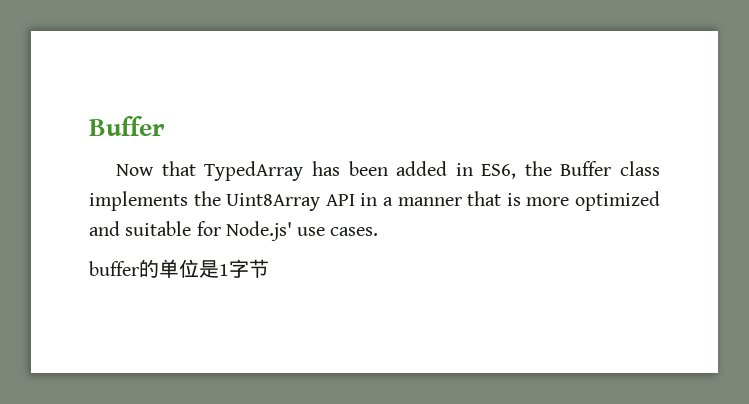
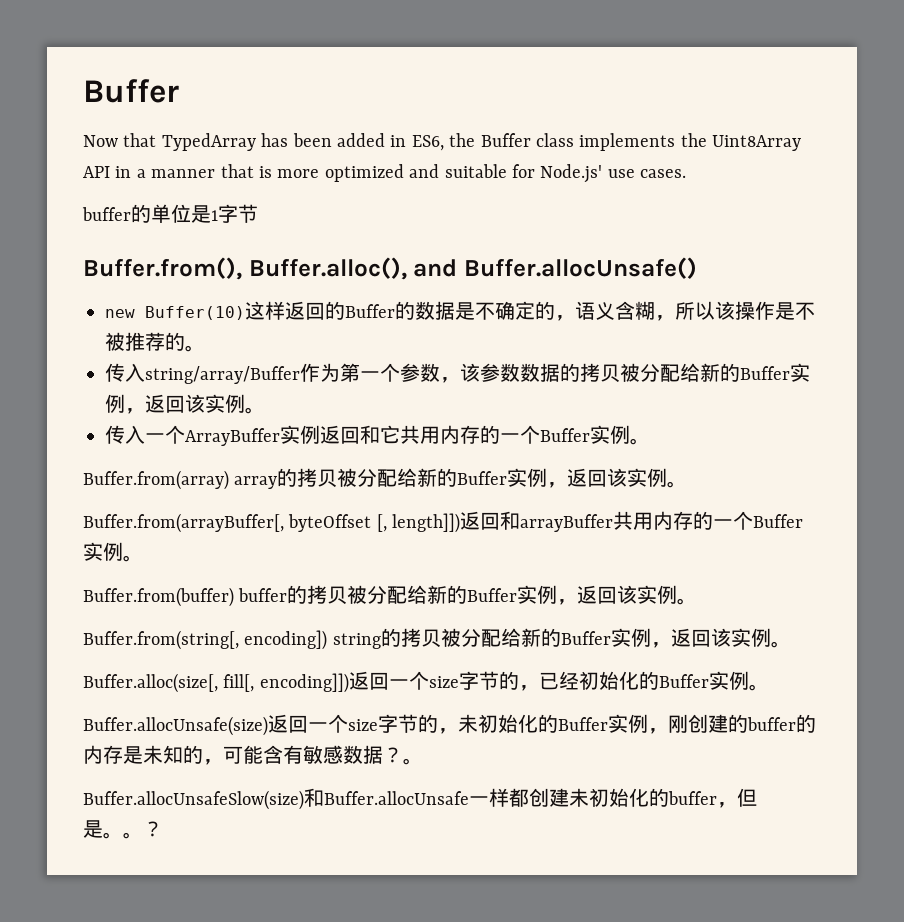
(269, 268) none -> [83,257,697,280] [105,301,815,321] [105,332,205,352] [105,363,810,384] [105,394,265,414] [105,425,650,446] [83,468,688,490] [83,511,804,533] [83,542,143,562] [83,585,698,607] [83,628,791,650] [83,671,769,693] [83,714,816,736] [83,745,423,765] [83,788,757,810] [83,820,163,839] // Buffer.from(), Buffer.alloc(), and Buffer.allocUnsafe() // new Buffer(10)这样返回的Buffer的数据是不确定的，语义含糊，所以该操作是不被推荐的。 // 传入string/array/Buffer作为第一个参数，该参数数据的拷贝被分配给新的Buffer实例，返回该实例。 // 传入一个ArrayBuffer实例返回和它共用内存的一个Buffer实例。 // Buffer.from(array) array的拷贝被分配给新的Buffer实例，返回该实例。 // Buffer.from(arrayBuffer[, byteOffset [, length]])返回和arrayBuffer共用内存的一个Buffer实例。 // Buffer.from(buffer) buffer的拷贝被分配给新的Buffer实例，返回该实例。 // Buffer.from(string[, encoding]) string的拷贝被分配给新的Buffer实例，返回该实例。 // Buffer.alloc(size[, fill[, encoding]])返回一个size字节的，已经初始化的Buffer实例。 // Buffer.allocUnsafe(size)返回一个size字节的，未初始化的Buffer实例，刚创建的buffer的内存是未知的，可能含有敏感数据？。 // Buffer.allocUnsafeSlow(size)和Buffer.allocUnsafe一样都创建未初始化的buffer，但是。。？

